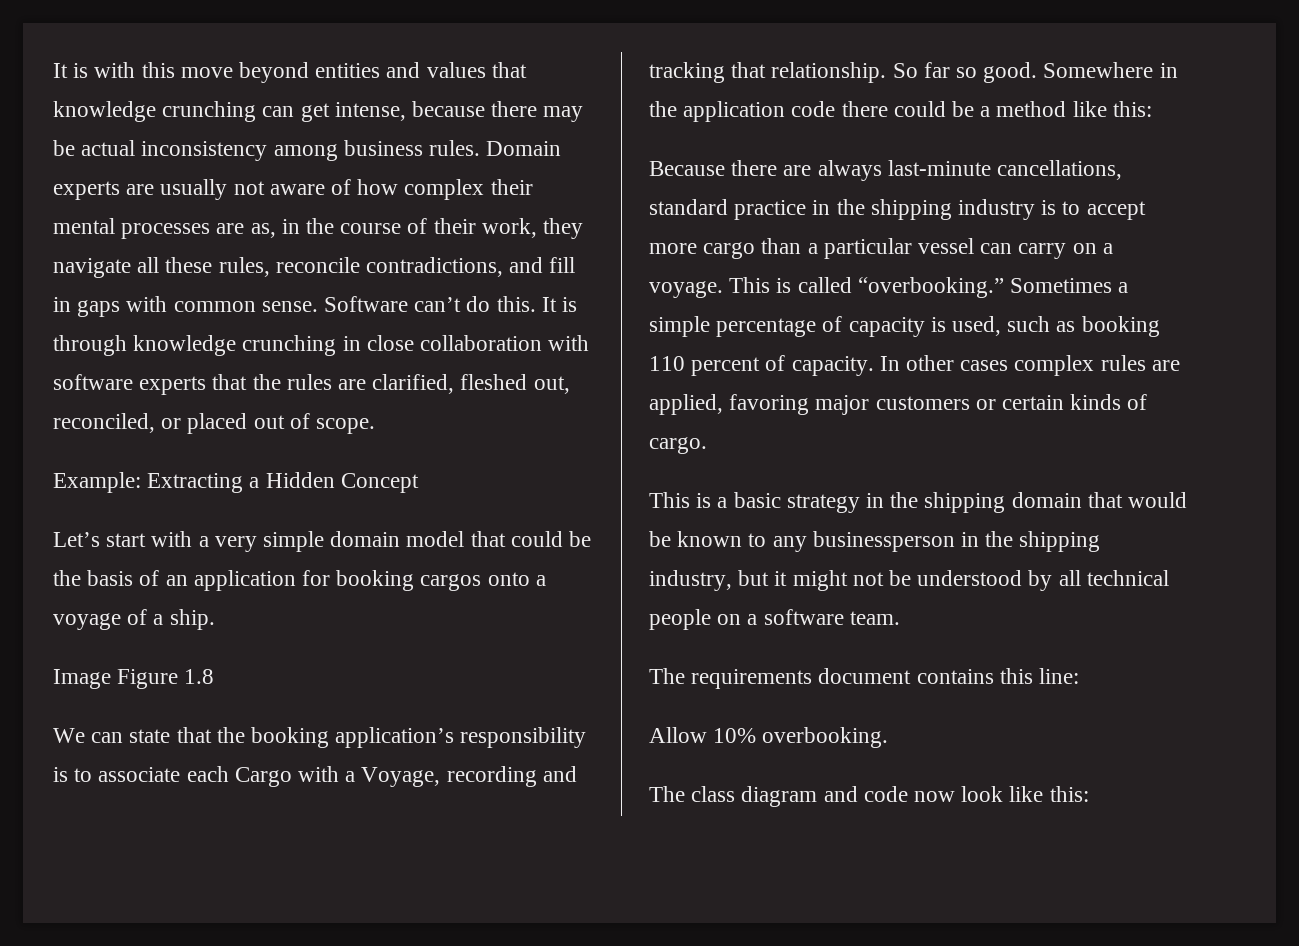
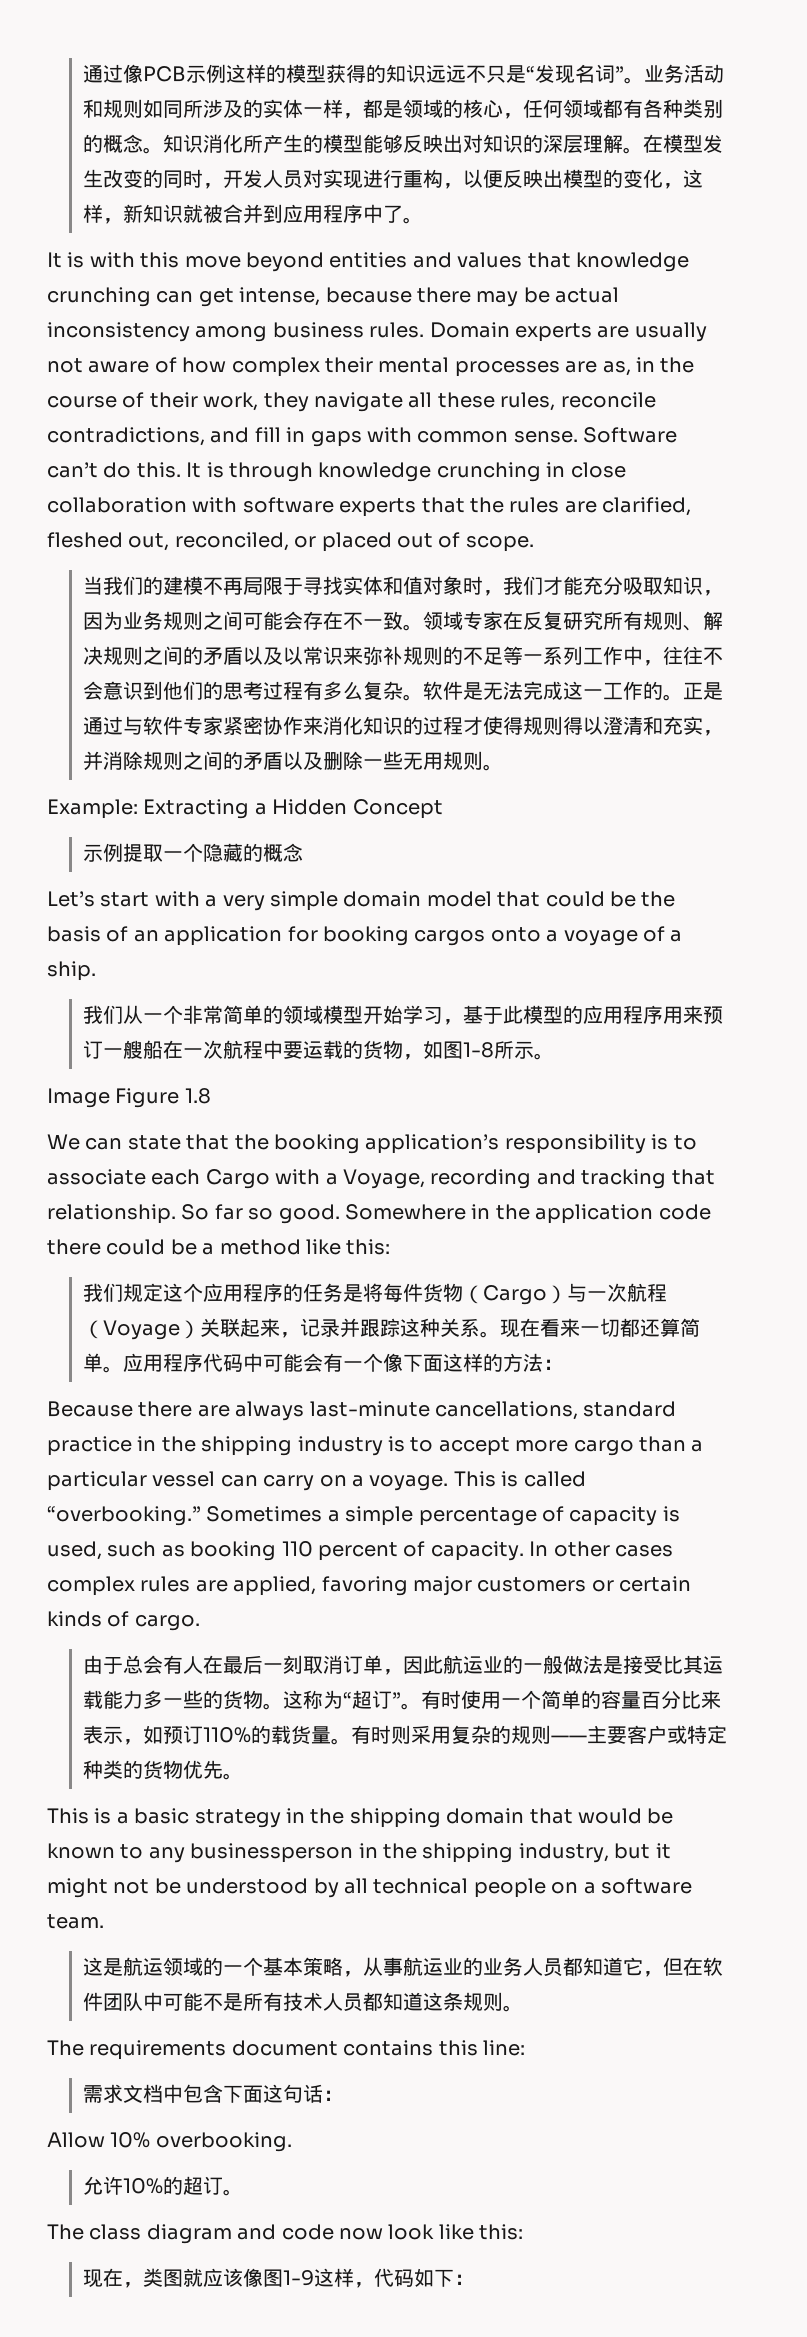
(53, 70) none -> [82,64,724,84] [82,99,723,119] [82,134,723,154] [82,169,703,189] [82,204,423,224] 通过像PCB示例这样的模型获得的知识远远不只是“发现名词”。业务活动和规则如同所涉及的实体一样，都是领域的核心，任何领域都有各种类别的概念。知识消化所产生的模型能够反映出对知识的深层理解。在模型发生改变的同时，开发人员对实现进行重构，以便反映出模型的变化，这样，新知识就被合并到应用程序中了。 //
(376, 426) none -> [82,576,723,596] [82,611,723,631] [82,646,723,666] [82,681,723,701] [82,716,723,736] [82,751,503,771] // 当我们的建模不再局限于寻找实体和值对象时，我们才能充分吸取知识，因为业务规则之间可能会存在不一致。领域专家在反复研究所有规则、解决规则之间的矛盾以及以常识来弥补规则的不足等一系列工作中，往往不会意识到他们的思考过程有多么复杂。软件是无法完成这一工作的。正是通过与软件专家紧密协作来消化知识的过程才使得规则得以澄清和充实，并消除规则之间的矛盾以及删除一些无用规则。
(419, 483) none -> [82,843,303,862] // 示例提取一个隐藏的概念
(215, 619) none -> [82,1005,723,1025] [82,1040,554,1060] // 我们从一个非常简单的领域模型开始学习，基于此模型的应用程序用来预订一艘船在一次航程中要运载的货物，如图1-8所示。
(1152, 109) none -> [82,1283,667,1305] [82,1318,700,1340] [82,1353,563,1373] // 我们规定这个应用程序的任务是将每件货物（Cargo）与一次航程（Voyage）关联起来，记录并跟踪这种关系。现在看来一切都还算简单。应用程序代码中可能会有一个像下面这样的方法：
(707, 445) none -> [82,1655,723,1675] [82,1690,721,1710] [82,1725,727,1745] [82,1760,243,1780] // 由于总会有人在最后一刻取消订单，因此航运业的一般做法是接受比其运载能力多一些的货物。这称为“超订”。有时使用一个简单的容量百分比来表示，如预订110%的载货量。有时则采用复杂的规则——主要客户或特定种类的货物优先。
(900, 618) none -> [82,1957,723,1977] [82,1992,523,2012] // 这是航运领域的一个基本策略，从事航运业的业务人员都知道它，但在软件团队中可能不是所有技术人员都知道这条规则。
(1080, 676) none -> [82,2084,343,2103] // 需求文档中包含下面这句话：
(889, 737) none -> [82,2176,243,2196] // 允许10%的超订。
(1089, 794) none -> [82,2268,474,2288] // 现在，类图就应该像图1-9这样，代码如下：

